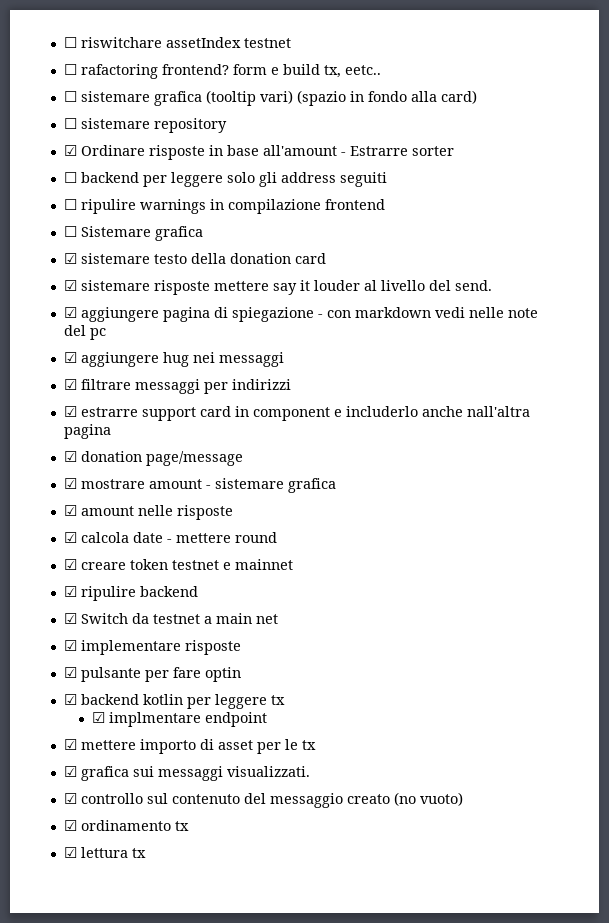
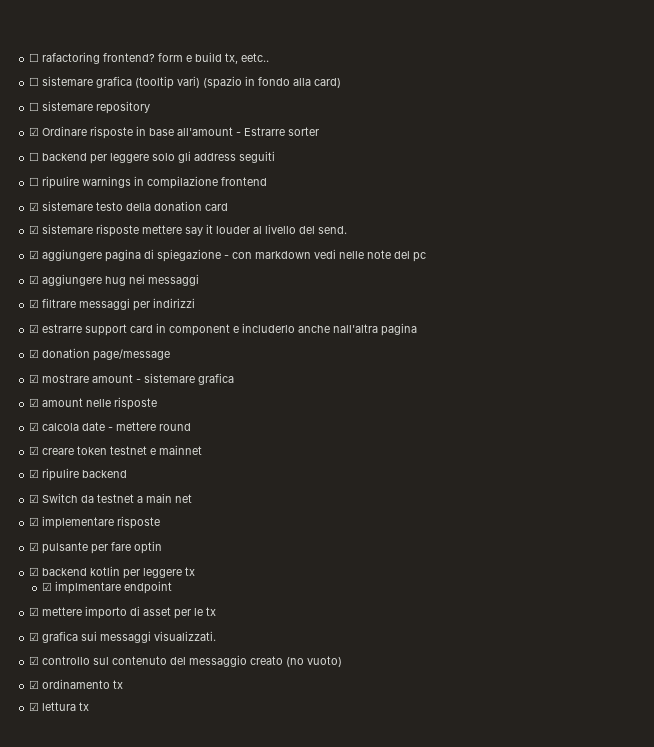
[63,37,291,48] [63,64,77,75] ☐ riswitchare assetIndex testnet // ☐ -> [29,53,40,62] ☐
[63,226,203,241] // ☐ Sistemare grafica -> (268, 181) none

